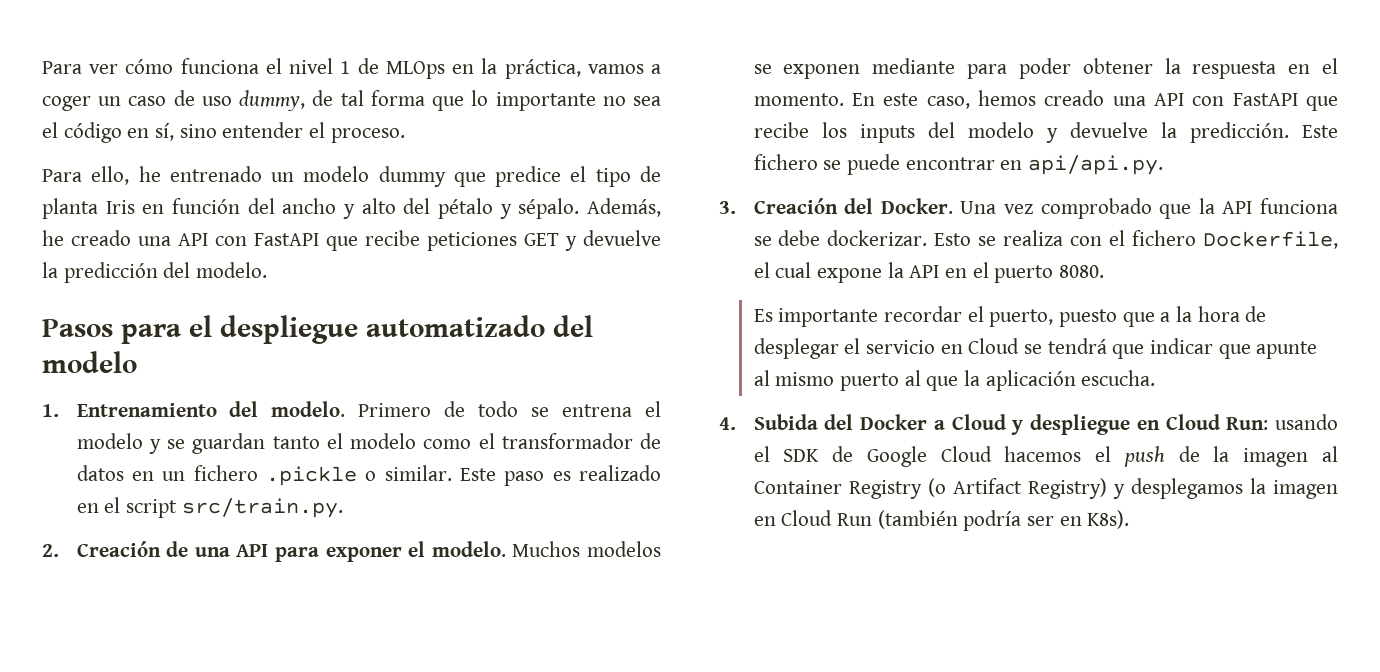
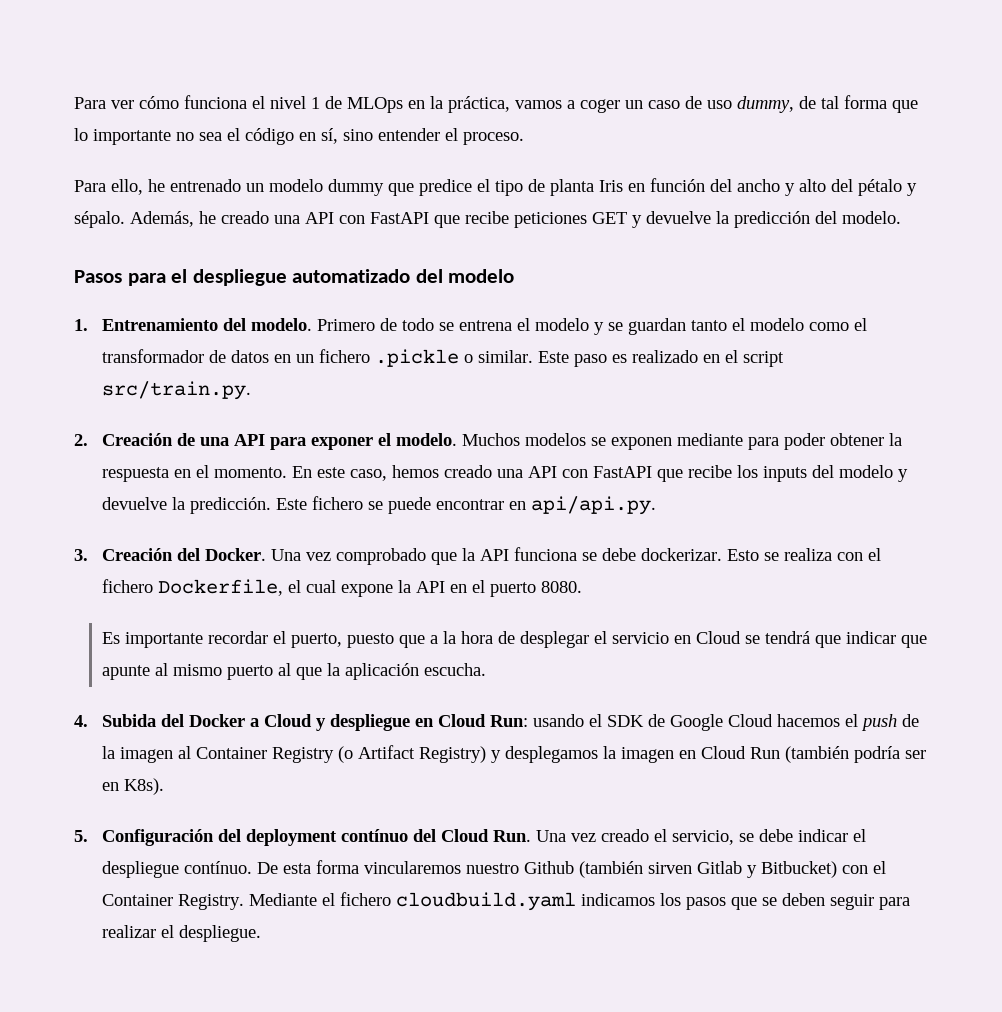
(1130, 519) none -> [74,829,867,846] [102,860,887,878] [102,892,911,911] [102,925,262,942] // 5. Configuración del deployment contínuo del Cloud Run. Una vez creado el servicio, se debe indicar el despliegue contínuo. De esta forma vincularemos nuestro Github (también sirven Gitlab y Bitbucket) con el Container Registry. Mediante el fichero cloudbuild.yaml indicamos los pasos que se deben seguir para realizar el despliegue.

